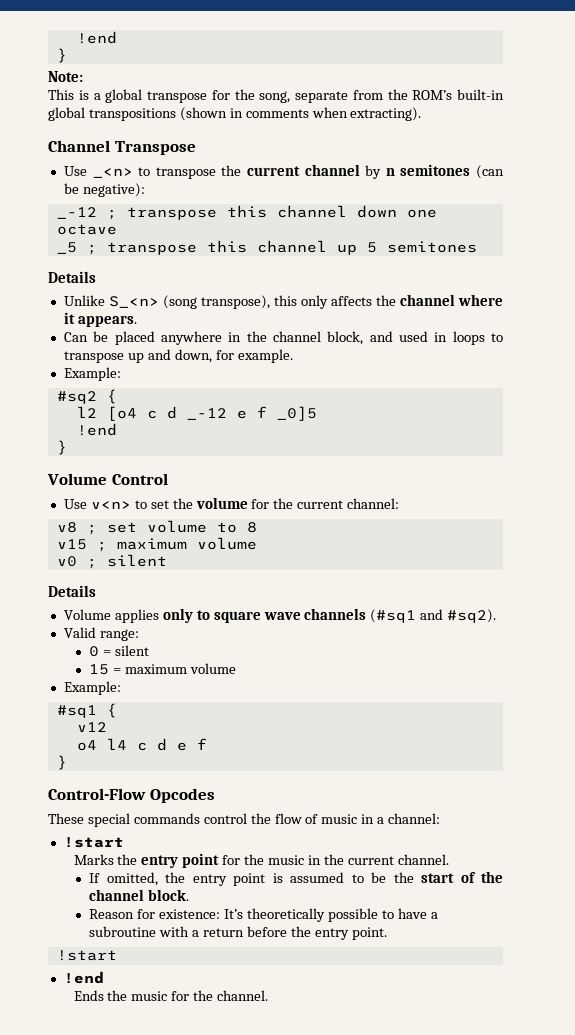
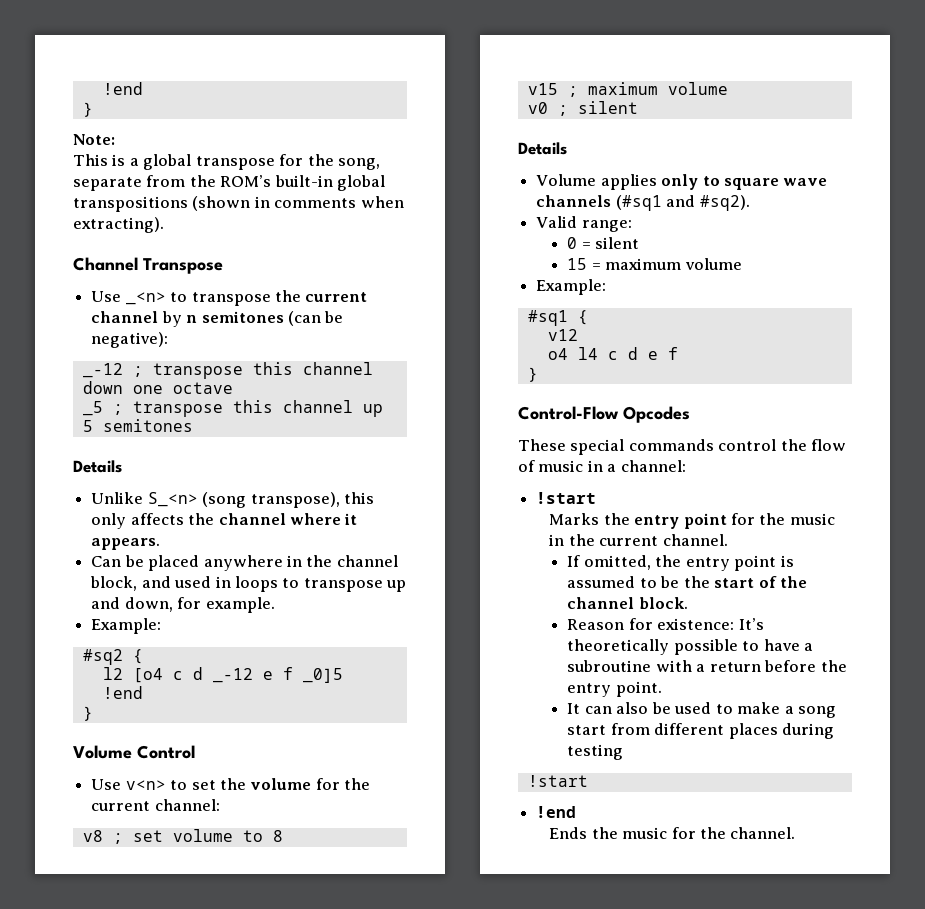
(387, 933) none -> [567,702,836,718] [567,723,835,739] [567,744,624,760] // It can also be used to make a song start from different places during testing

